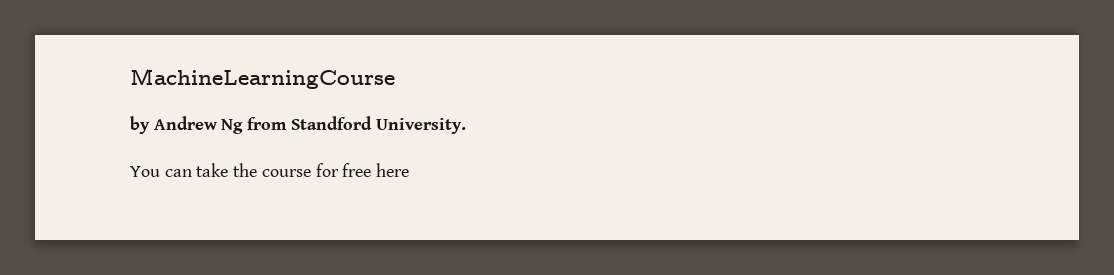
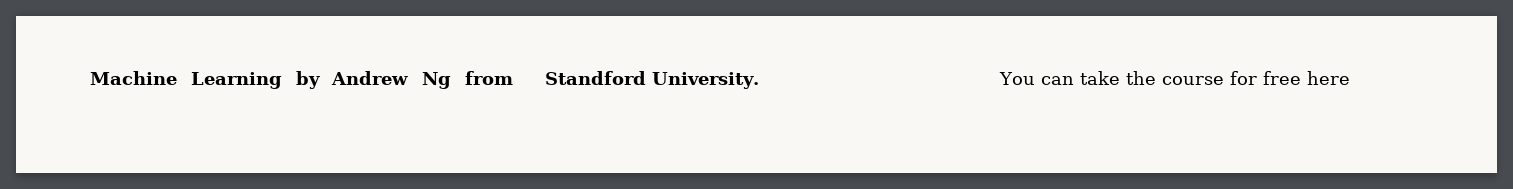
[130,68,395,89] MachineLearningCourse // -> [90,71,282,89] Machine Learning

